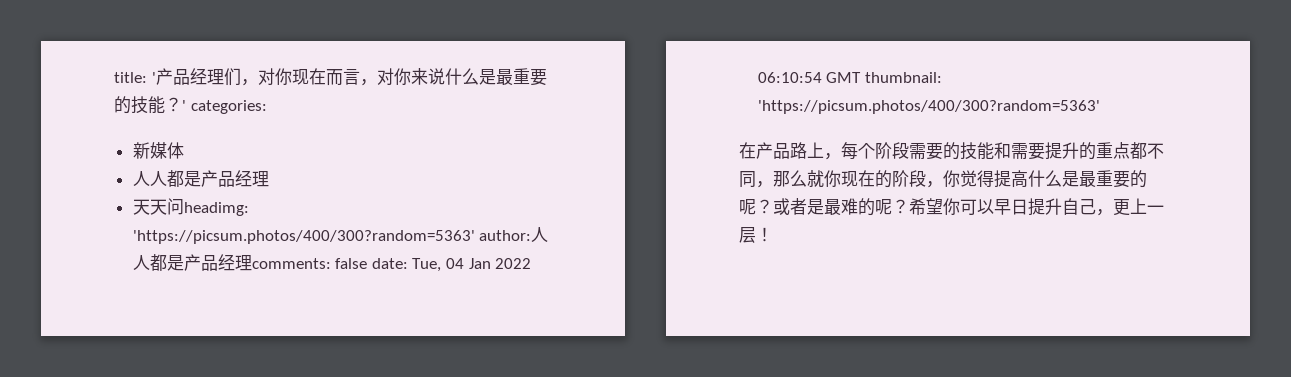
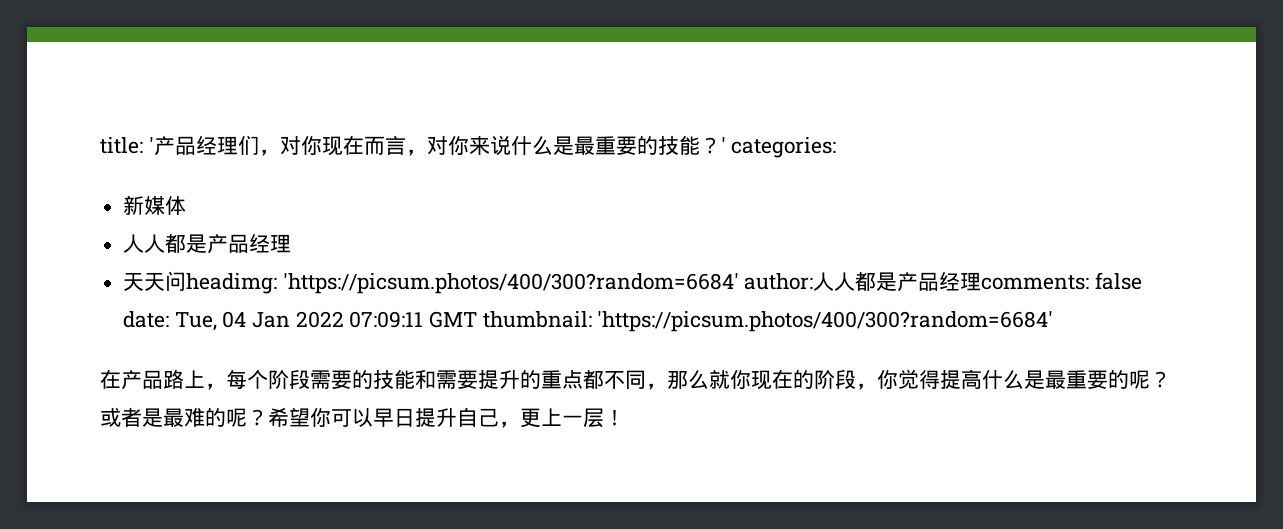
[132,230,475,244] 'https://picsum.photos/400/300?random=5363' -> [282,273,739,294] 'https://picsum.photos/400/300?random=6684'
[757,72,822,83] 06:10:54 -> [349,311,424,328] 07:09:11
[757,100,1100,114] 'https://picsum.photos/400/300?random=5363' -> [597,311,1054,332] 'https://picsum.photos/400/300?random=6684'

